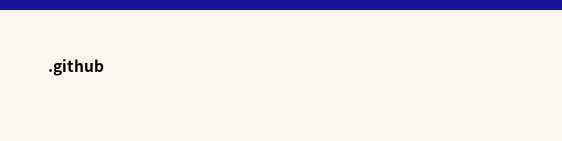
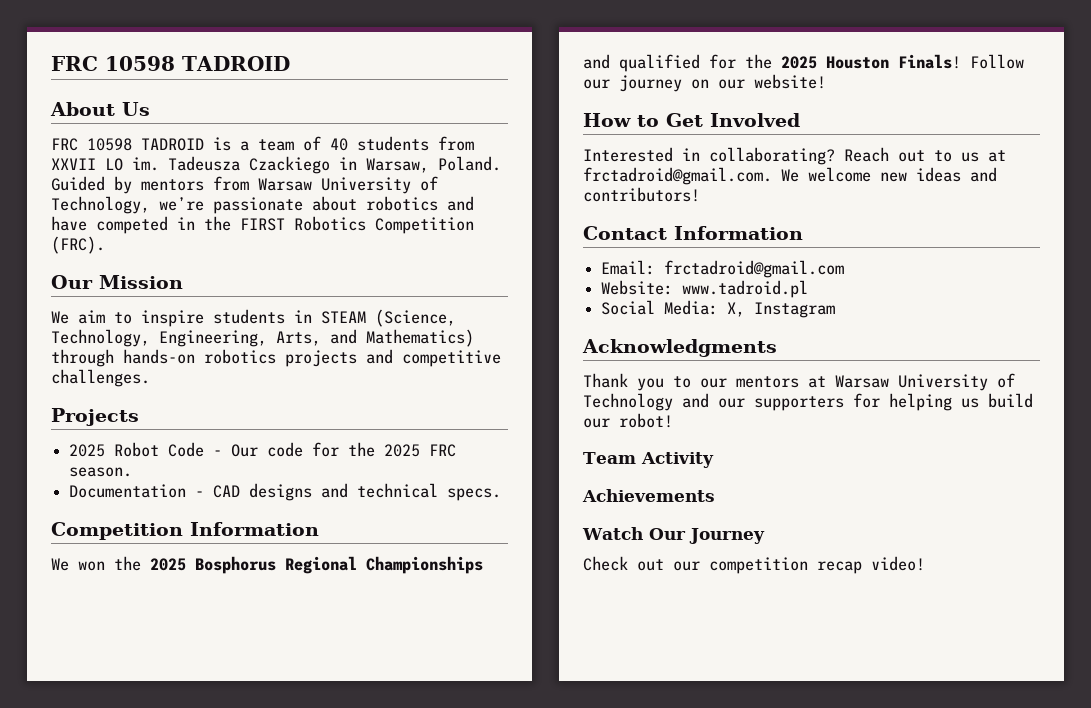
[48,59,104,76] .github -> [51,56,290,71] [50,102,150,116] [51,136,474,151] [51,156,501,174] [51,176,438,194] [51,196,474,214] [51,216,474,234] [51,236,105,254] [51,275,183,289] [51,309,456,327] [51,329,474,347] [51,349,501,367] [51,369,150,387] [51,408,139,426] [69,442,457,457] [69,467,133,477] [69,483,502,501] [51,522,319,540] [51,556,483,574] [583,54,1024,72] [583,74,826,92] [583,113,800,127] [583,147,1006,165] [583,167,997,185] [583,187,700,202] [583,226,803,240] [601,260,845,278] [601,280,809,298] [601,300,836,318] [582,339,777,357] [583,373,1015,391] [583,393,1033,411] [583,413,673,428] [583,452,714,468] [582,489,715,502] [582,527,765,544] [583,556,925,574] FRC 10598 TADROID // About Us // FRC 10598 TADROID is a team of 40 students from XXVII LO im. Tadeusza Czackiego in Warsaw, Poland. Guided by mentors from Warsaw University of Technology, we’re passionate about robotics and have competed in the FIRST Robotics Competition (FRC). // Our Mission // We aim to inspire students in STEAM (Science, Technology, Engineering, Arts, and Mathematics) through hands-on robotics projects and competitive challenges. // Projects // 2025 Robot Code - Our code for the 2025 FRC season. // Documentation - CAD designs and technical specs. // Competition Information // We won the 2025 Bosphorus Regional Championships and qualified for the 2025 Houston Finals! Follow our journey on our website! // How to Get Involved // Interested in collaborating? Reach out to us at frctadroid@gmail.com. We welcome new ideas and contributors! // Contact Information // Email: frctadroid@gmail.com // Website: www.tadroid.pl // Social Media: X, Instagram // Acknowledgments // Thank you to our mentors at Warsaw University of Technology and our supporters for helping us build our robot! // Team Activity // Achievements // Watch Our Journey // Check out our competition recap video!

